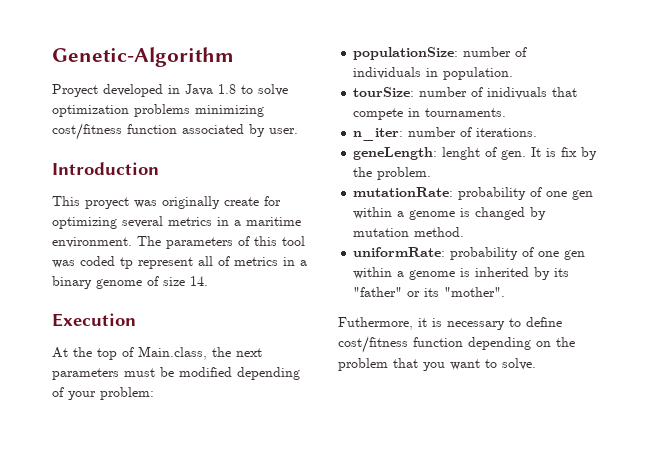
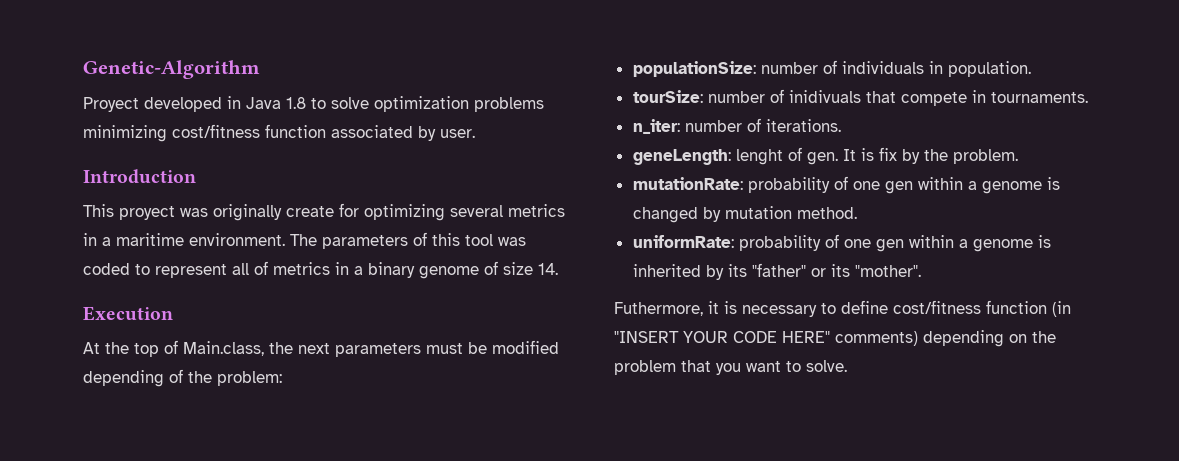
[120,257,133,269] tp -> [135,264,150,275] to
[68,391,96,400] your -> [188,371,212,383] the
(463, 342) none -> [1052,301,1071,317] [614,331,918,346] (in "INSERT YOUR CODE HERE" comments)

